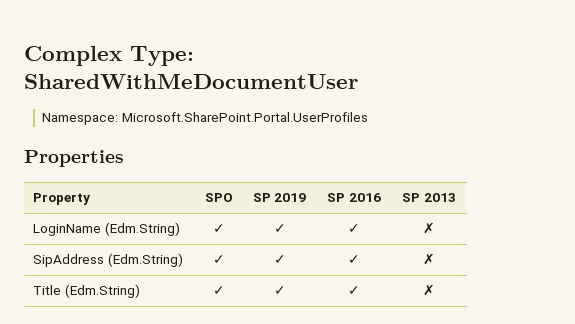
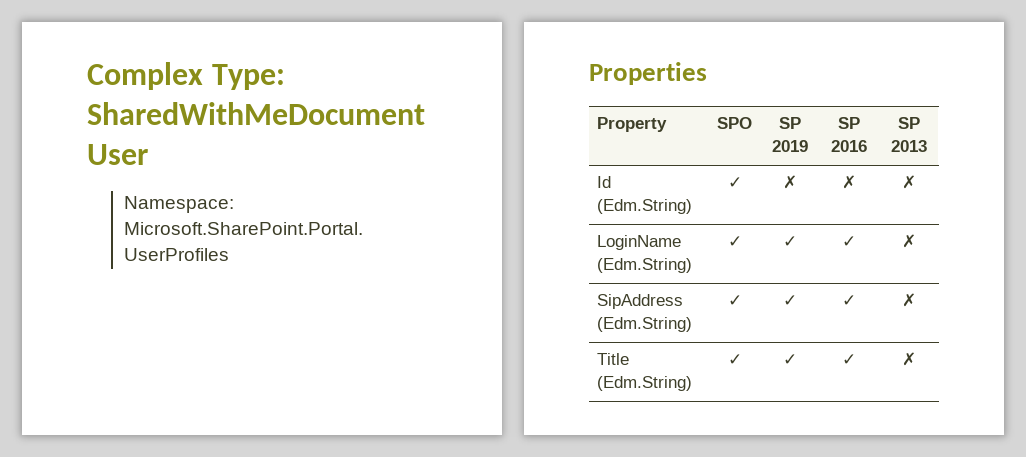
(456, 197) none -> [597,176,612,188] [597,199,693,214] [727,177,742,188] [783,175,797,189] [842,175,856,189] [901,175,916,189] // Id (Edm.String) | ✓ | ✗ | ✗ | ✗

